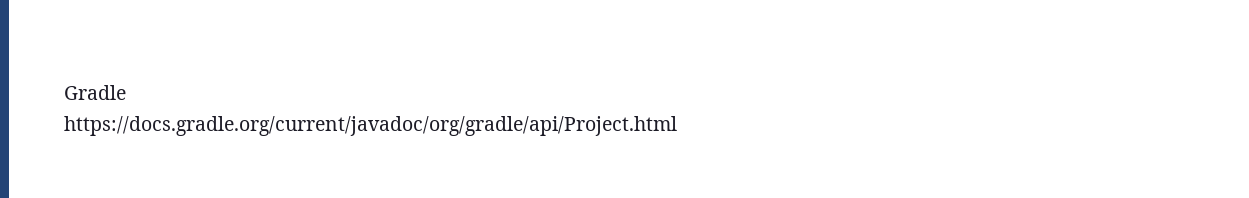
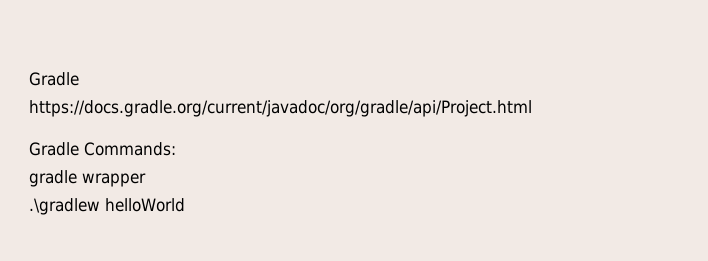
(677, 126) none -> [29,142,176,156] [29,170,146,187] [29,198,185,215] // Gradle Commands: // gradle wrapper // .\gradlew helloWorld

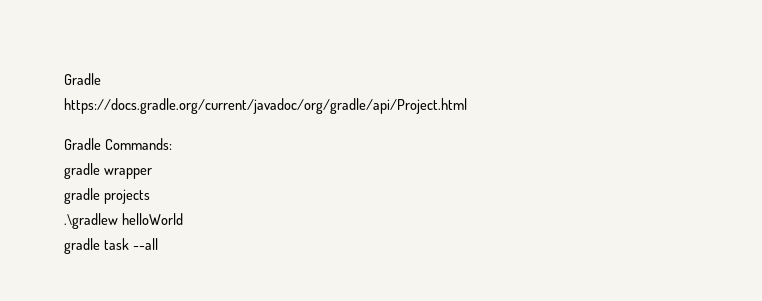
(146, 180) none -> [64,188,150,204] // gradle projects
(185, 205) none -> [64,238,158,254] // gradle task --all

